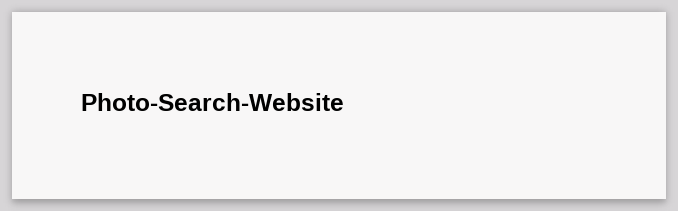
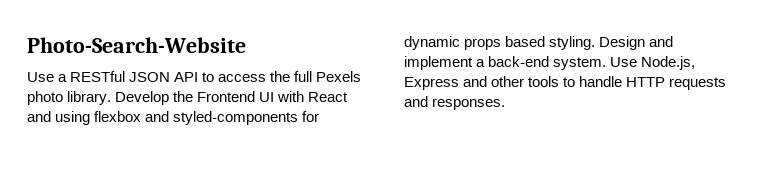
(344, 102) none -> [27,71,362,82] [27,91,349,105] [27,111,320,125] [404,36,674,50] [404,56,696,70] [404,76,727,90] [404,96,506,110] // Use a RESTful JSON API to access the full Pexels photo library. Develop the Frontend UI with React and using flexbox and styled-components for dynamic props based styling. Design and implement a back-end system. Use Node.js, Express and other tools to handle HTTP requests and responses.

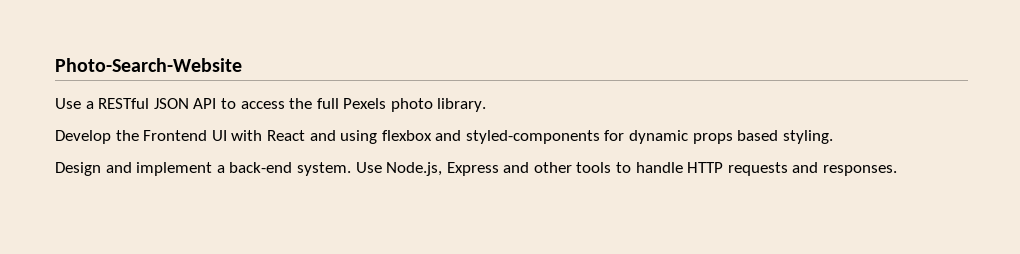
(112, 98) none -> (487, 105) //
(596, 43) none -> (833, 137) //

